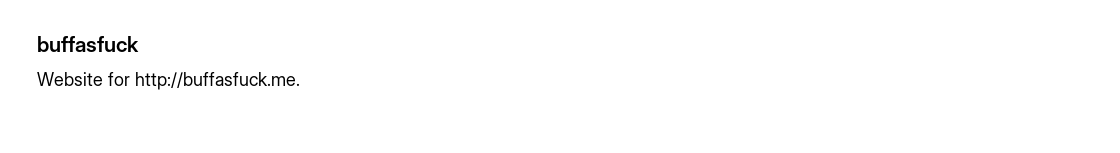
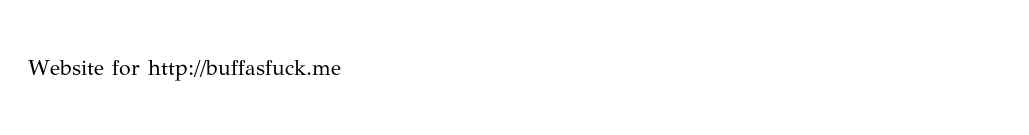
[37,36,139,52] buffasfuck // -> (28, 67) none
[135,72,300,90] http://buffasfuck.me. -> [147,60,341,81] http://buffasfuck.me

